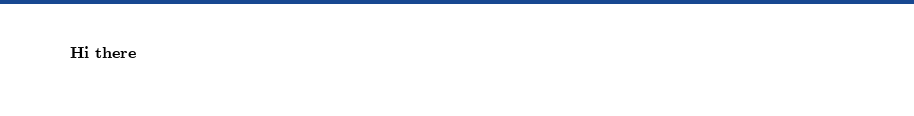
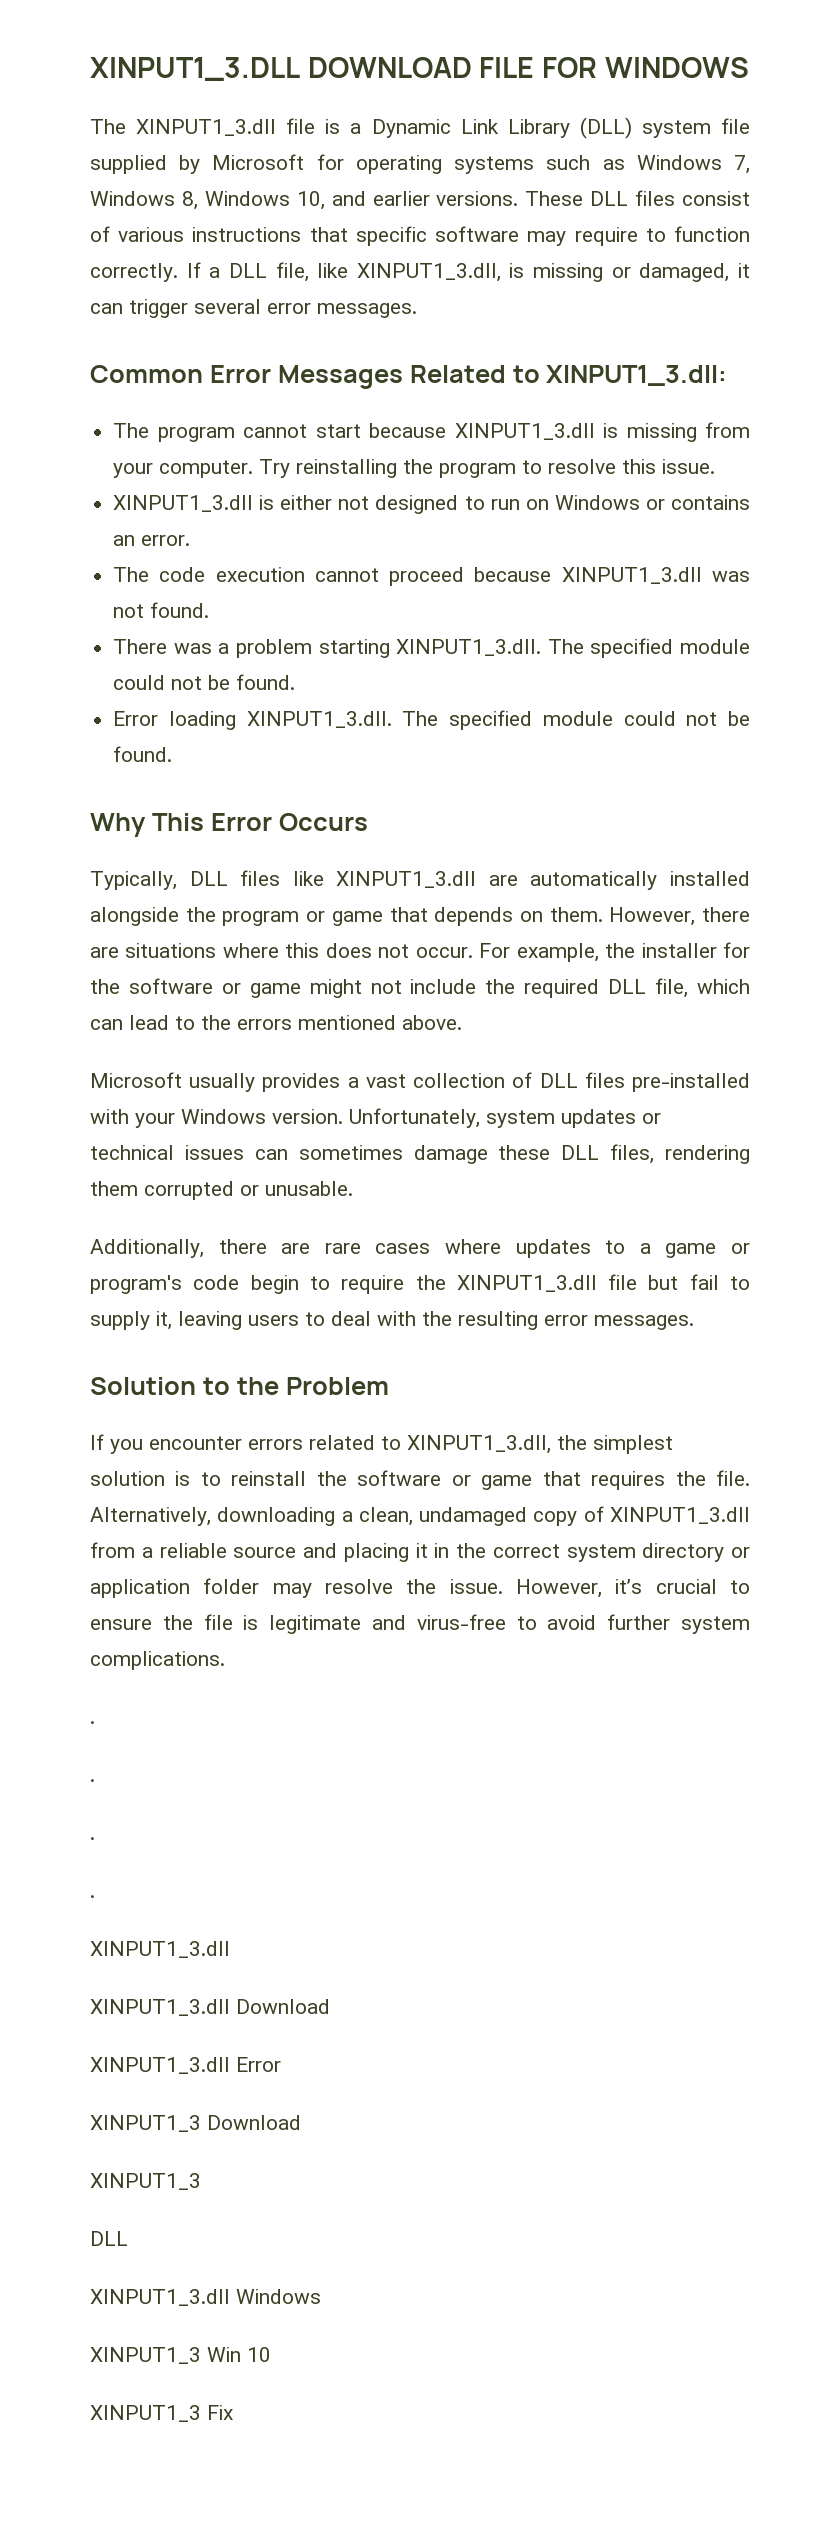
[70,46,136,58] Hi there -> [90,57,749,81] [90,117,751,139] [90,154,750,174] [90,190,750,210] [90,226,750,246] [90,262,750,282] [90,299,417,318] [90,365,728,389] [113,422,750,442] [113,459,716,478] [113,495,750,514] [113,535,191,546] [113,567,750,586] [113,602,210,618] [113,638,750,658] [113,674,296,690] [113,710,750,730] [113,746,173,762] [90,813,368,837] [90,870,750,890] [90,907,750,926] [90,942,751,962] [90,978,750,998] [90,1015,462,1030] [90,1072,750,1092] [90,1108,661,1128] [90,1144,750,1164] [90,1181,353,1200] [90,1239,751,1258] [90,1274,750,1294] [90,1311,694,1330] [90,1377,389,1395] [90,1434,673,1454] [90,1470,750,1490] [90,1506,750,1526] [90,1542,750,1562] [90,1578,750,1598] [90,1614,750,1634] [90,1651,225,1670] [90,1721,95,1724] [90,1779,95,1782] [90,1837,95,1840] [90,1895,95,1898] [90,1941,230,1958] [90,1999,330,2016] [90,2057,281,2074] [90,2115,301,2132] [90,2173,201,2190] [90,2231,128,2246] [90,2289,321,2306] [90,2347,271,2364] [90,2405,233,2422] XINPUT1_3.DLL DOWNLOAD FILE FOR WINDOWS // The XINPUT1_3.dll file is a Dynamic Link Library (DLL) system file supplied by Microsoft for operating systems such as Windows 7, Windows 8, Windows 10, and earlier versions. These DLL files consist of various instructions that specific software may require to function correctly. If a DLL file, like XINPUT1_3.dll, is missing or damaged, it can trigger several error messages. // Common Error Messages Related to XINPUT1_3.dll: // The program cannot start because XINPUT1_3.dll is missing from your computer. Try reinstalling the program to resolve this issue. // XINPUT1_3.dll is either not designed to run on Windows or contains an error. // The code execution cannot proceed because XINPUT1_3.dll was not found. // There was a problem starting XINPUT1_3.dll. The specified module could not be found. // Error loading XINPUT1_3.dll. The specified module could not be found. // Why This Error Occurs // Typically, DLL files like XINPUT1_3.dll are automatically installed alongside the program or game that depends on them. However, there are situations where this does not occur. For example, the installer for the software or game might not include the required DLL file, which can lead to the errors mentioned above. // Microsoft usually provides a vast collection of DLL files pre-installed with your Windows version. Unfortunately, system updates or technical issues can sometimes damage these DLL files, rendering them corrupted or unusable. // Additionally, there are rare cases where updates to a game or program's code begin to require the XINPUT1_3.dll file but fail to supply it, leaving users to deal with the resulting error messages. // Solution to the Problem // If you encounter errors related to XINPUT1_3.dll, the simplest solution is to reinstall the software or game that requires the file. Alternatively, downloading a clean, undamaged copy of XINPUT1_3.dll from a reliable source and placing it in the correct system directory or application folder may resolve the issue. However, it’s crucial to ensure the file is legitimate and virus-free to avoid further system complications. // . // . // . // . // XINPUT1_3.dll // XINPUT1_3.dll Download // XINPUT1_3.dll Error // XINPUT1_3 Download // XINPUT1_3 // DLL // XINPUT1_3.dll Windows // XINPUT1_3 Win 10 // XINPUT1_3 Fix

